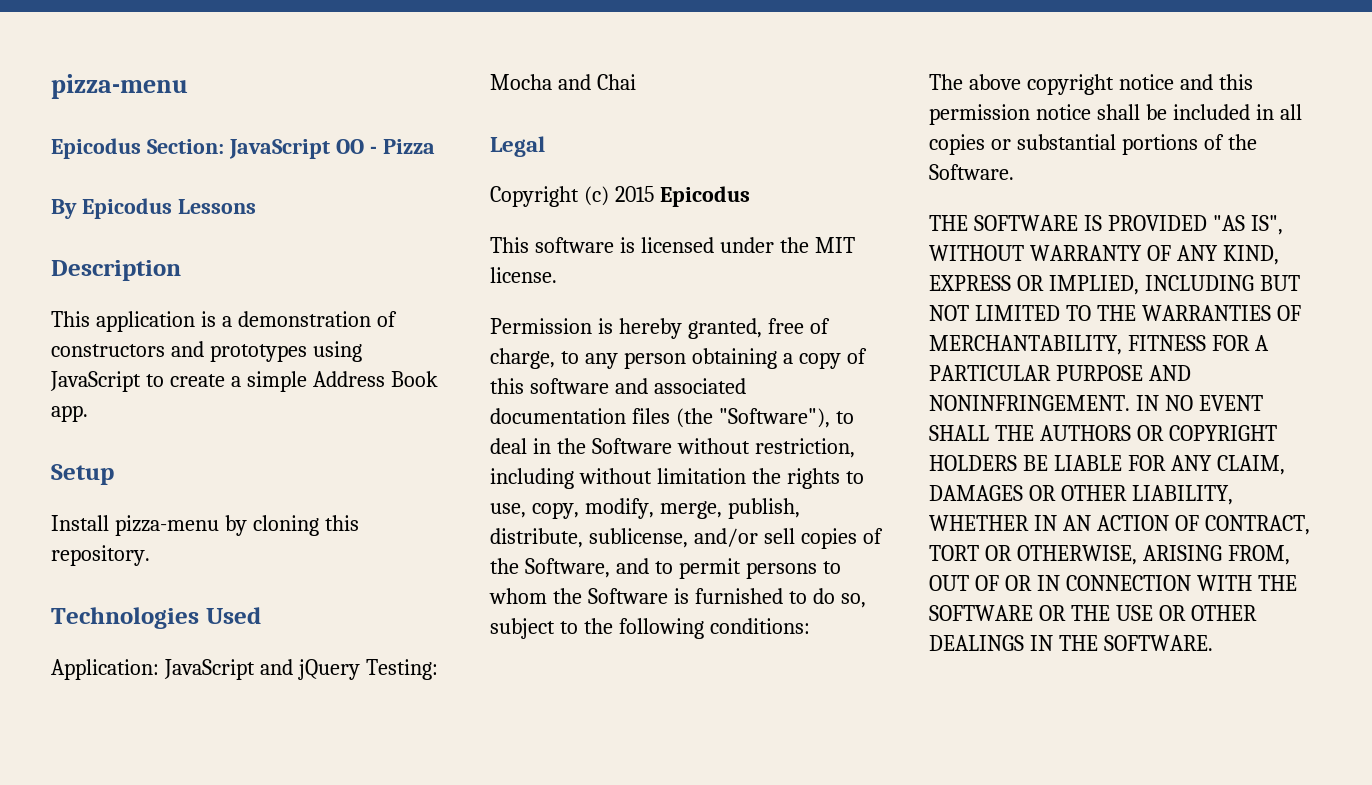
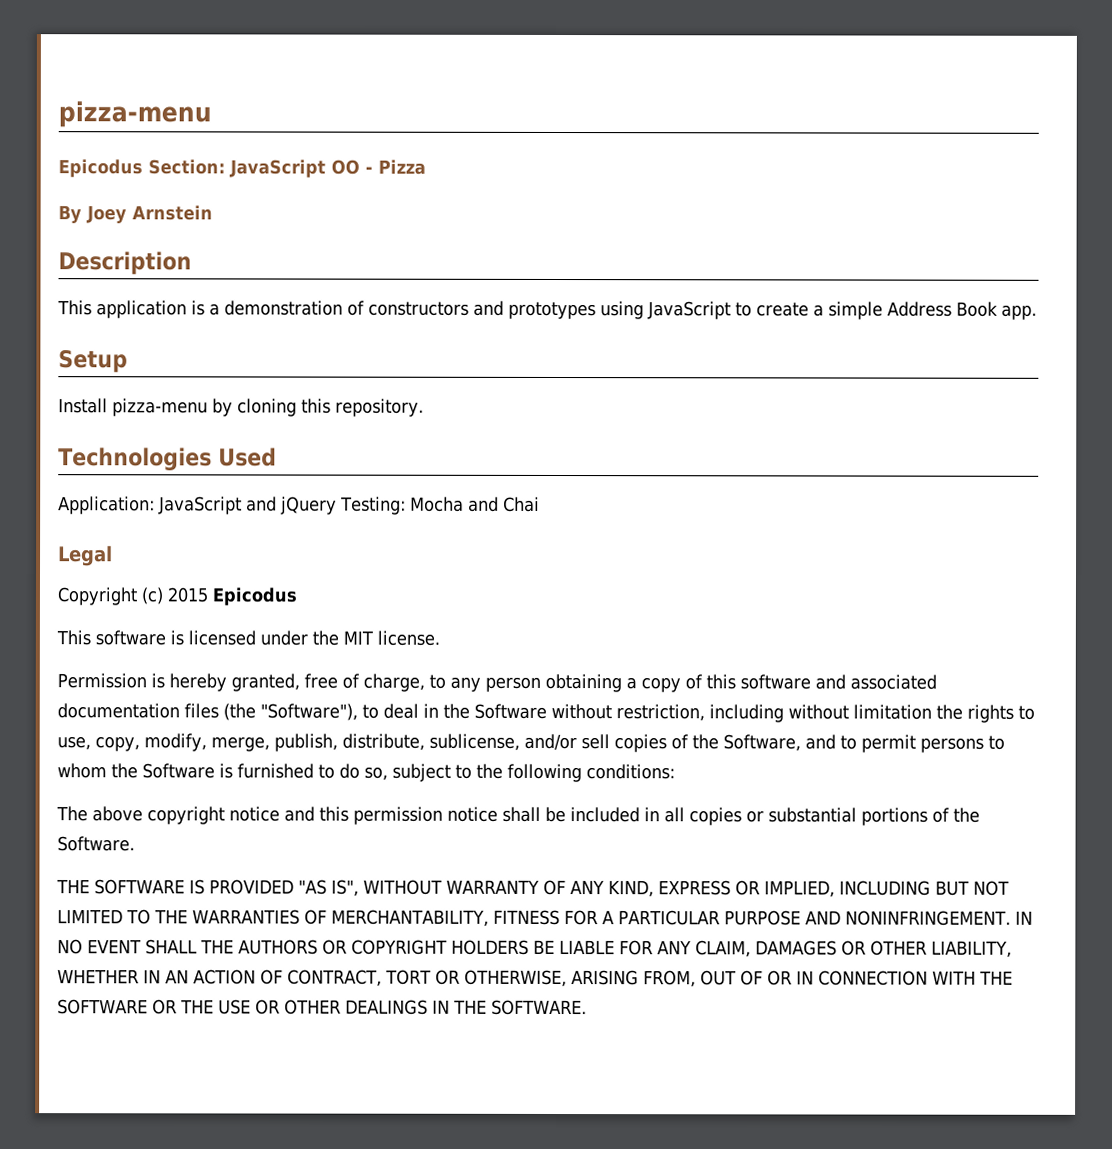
[81,198,256,219] Epicodus Lessons -> [86,205,213,224] Joey Arnstein

